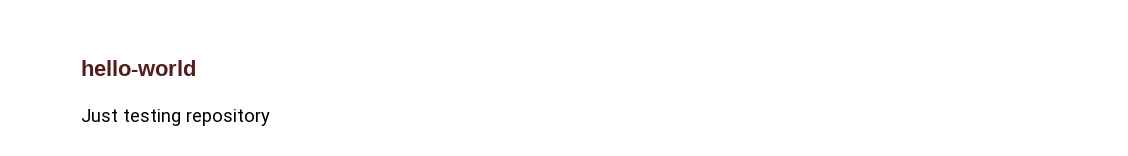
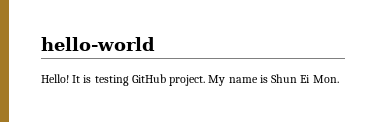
[81,109,270,126] Just testing repository -> [41,74,339,86] Hello! It is testing GitHub project. My name is Shun Ei Mon.

